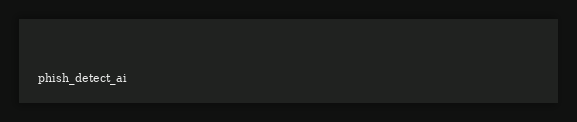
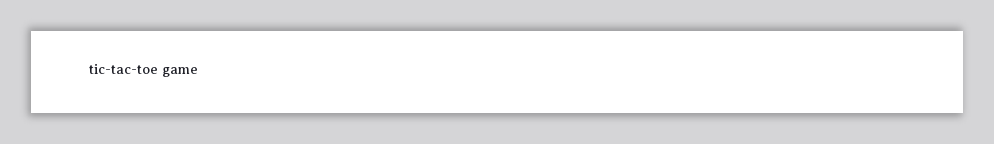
[38,73,127,85] phish_detect_ai -> [89,64,198,77] tic-tac-toe game

